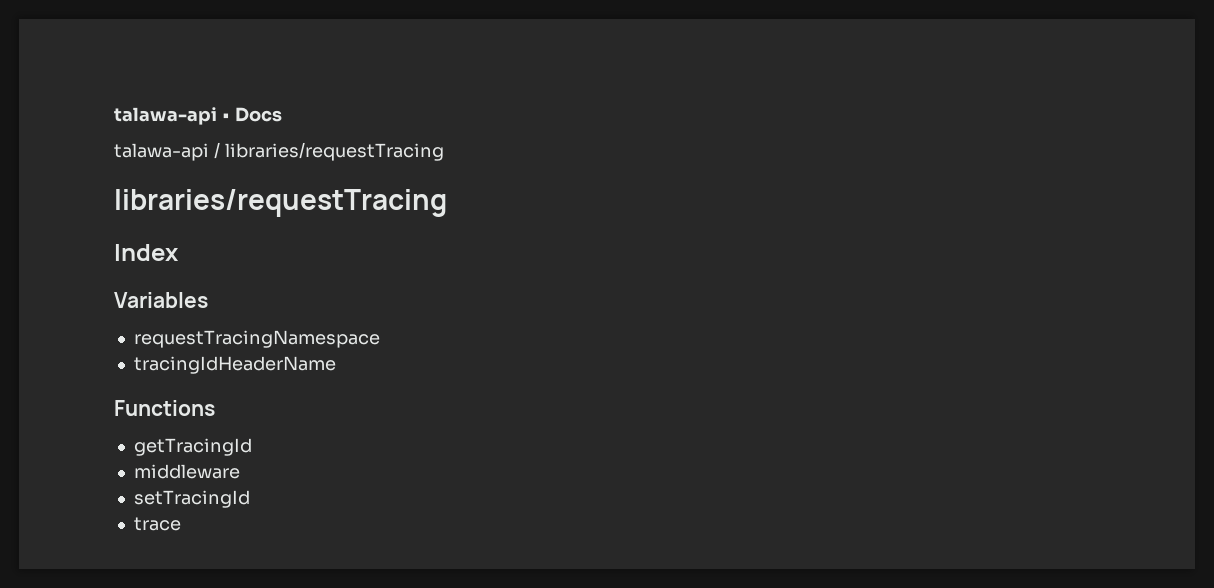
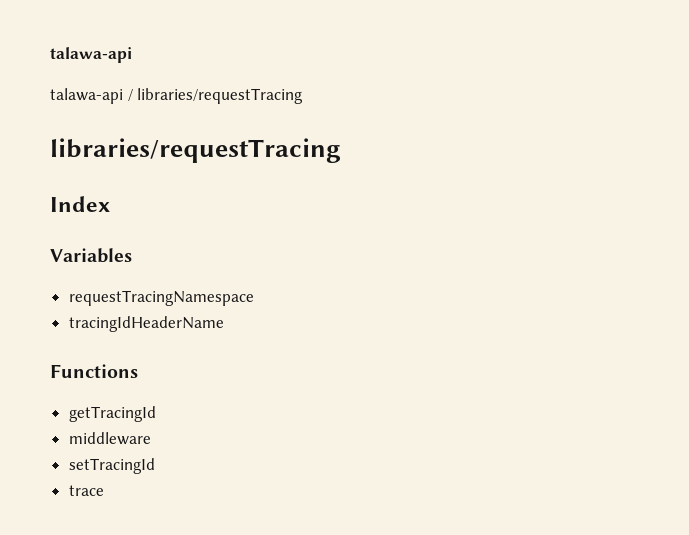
[114,107,282,125] talawa-api • Docs -> [50,47,132,63] talawa-api

